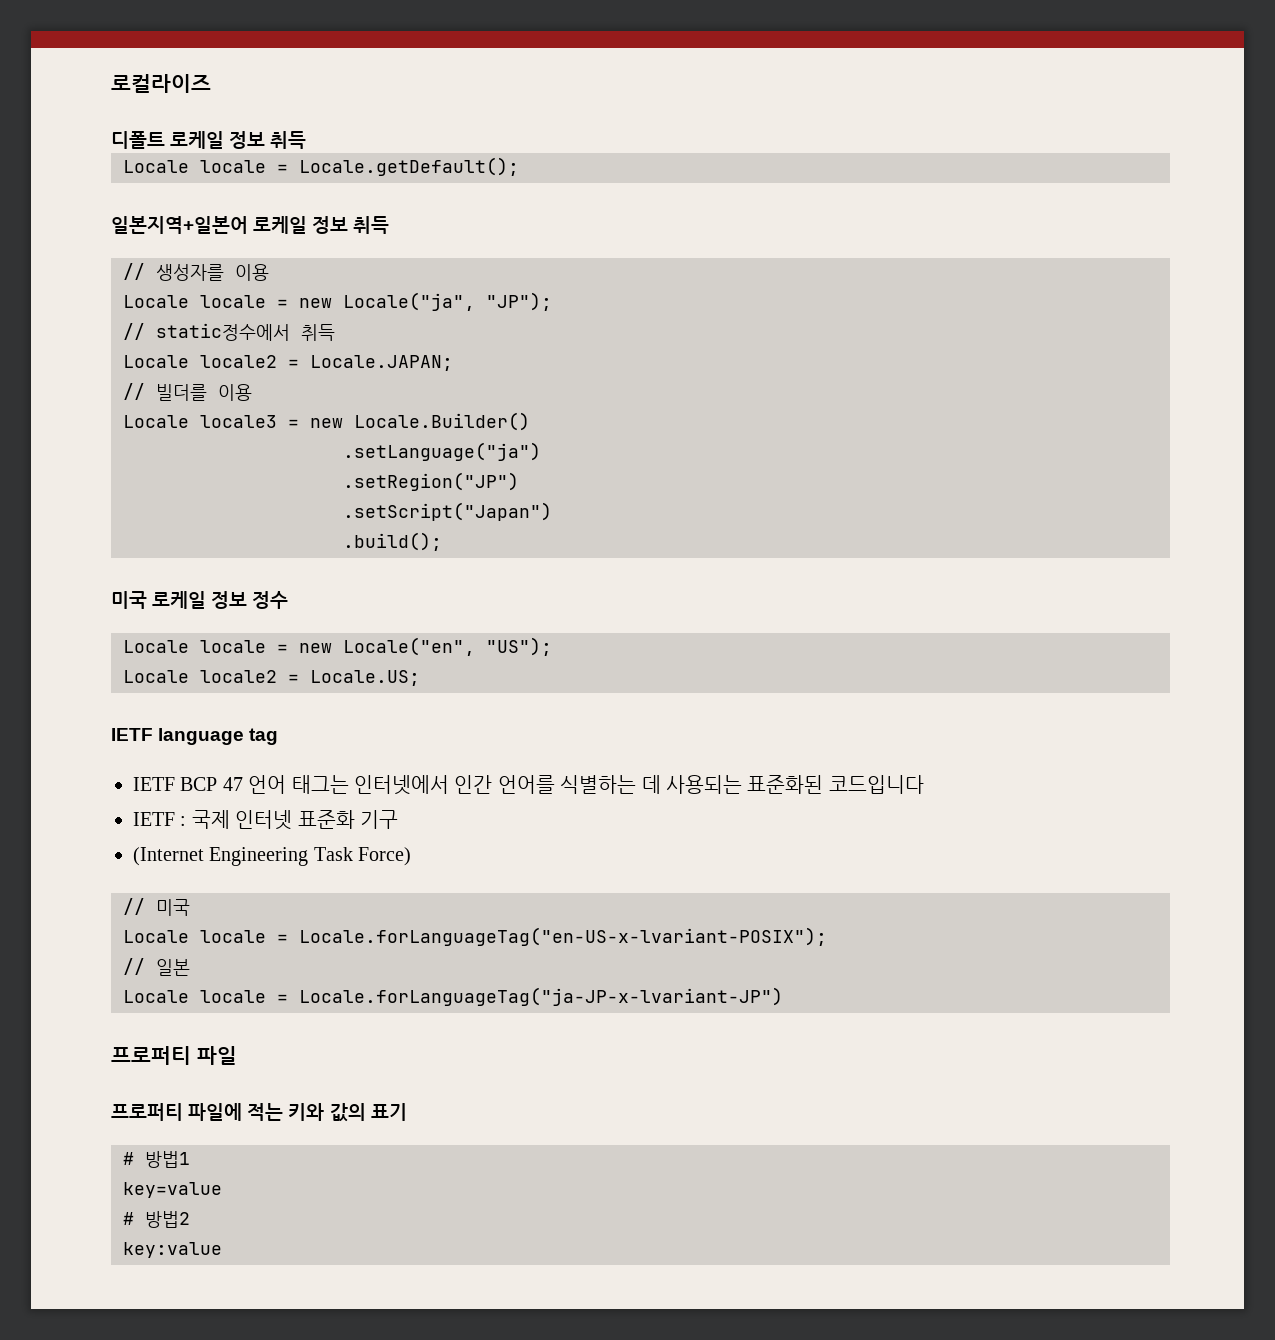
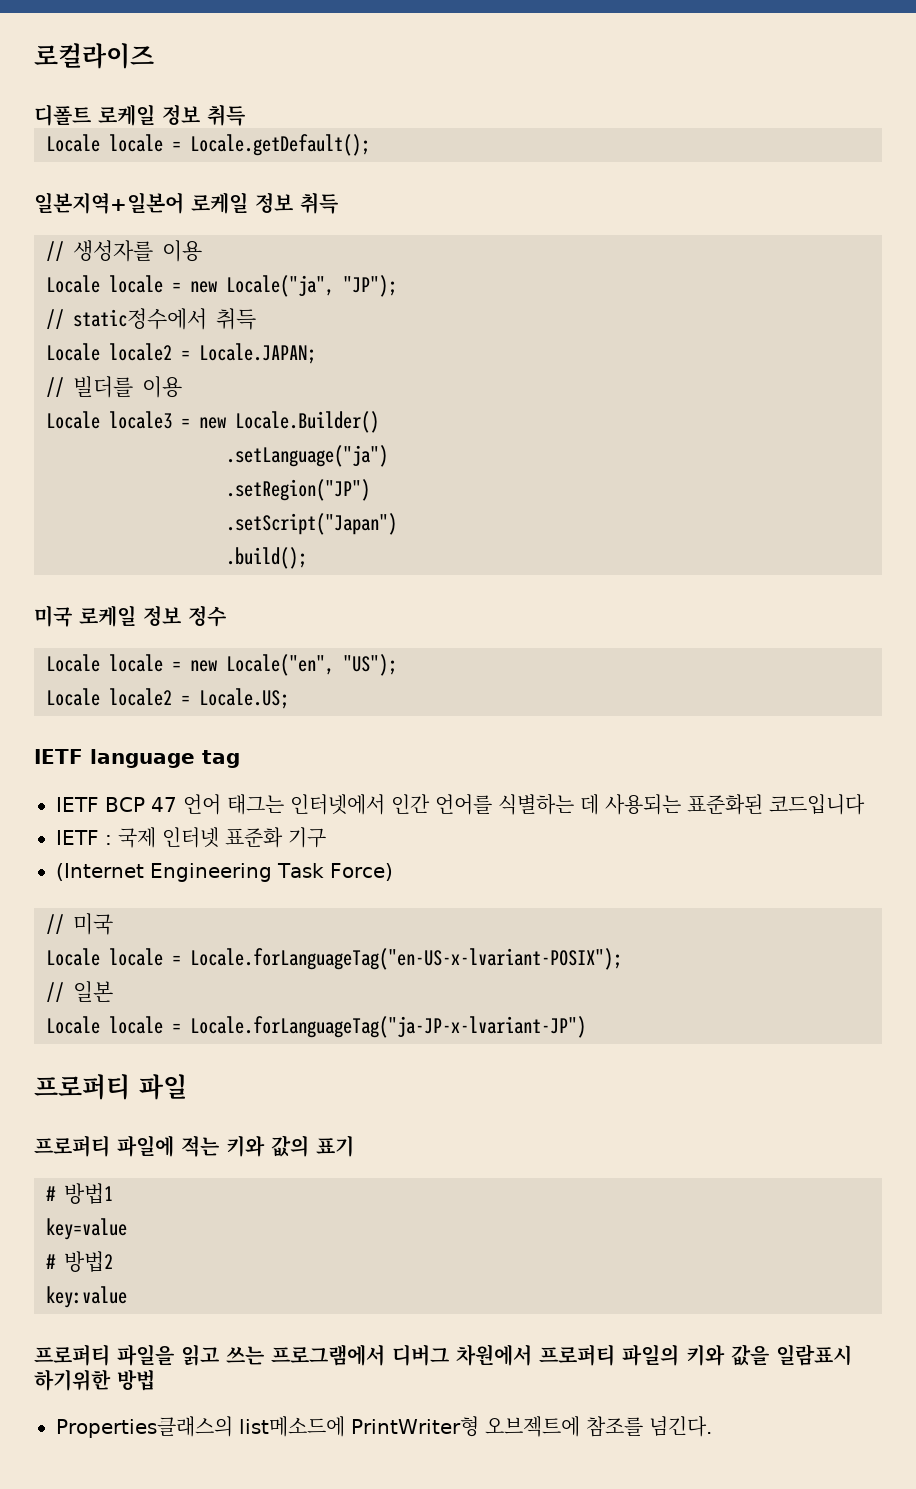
(222, 1250) none -> [34,1344,852,1366] [34,1369,155,1391] [56,1416,712,1438] // 프로퍼티 파일을 읽고 쓰는 프로그램에서 디버그 차원에서 프로퍼티 파일의 키와 값을 일람표시 하기위한 방법 // Properties클래스의 list메소드에 PrintWriter형 오브젝트에 참조를 넘긴다.

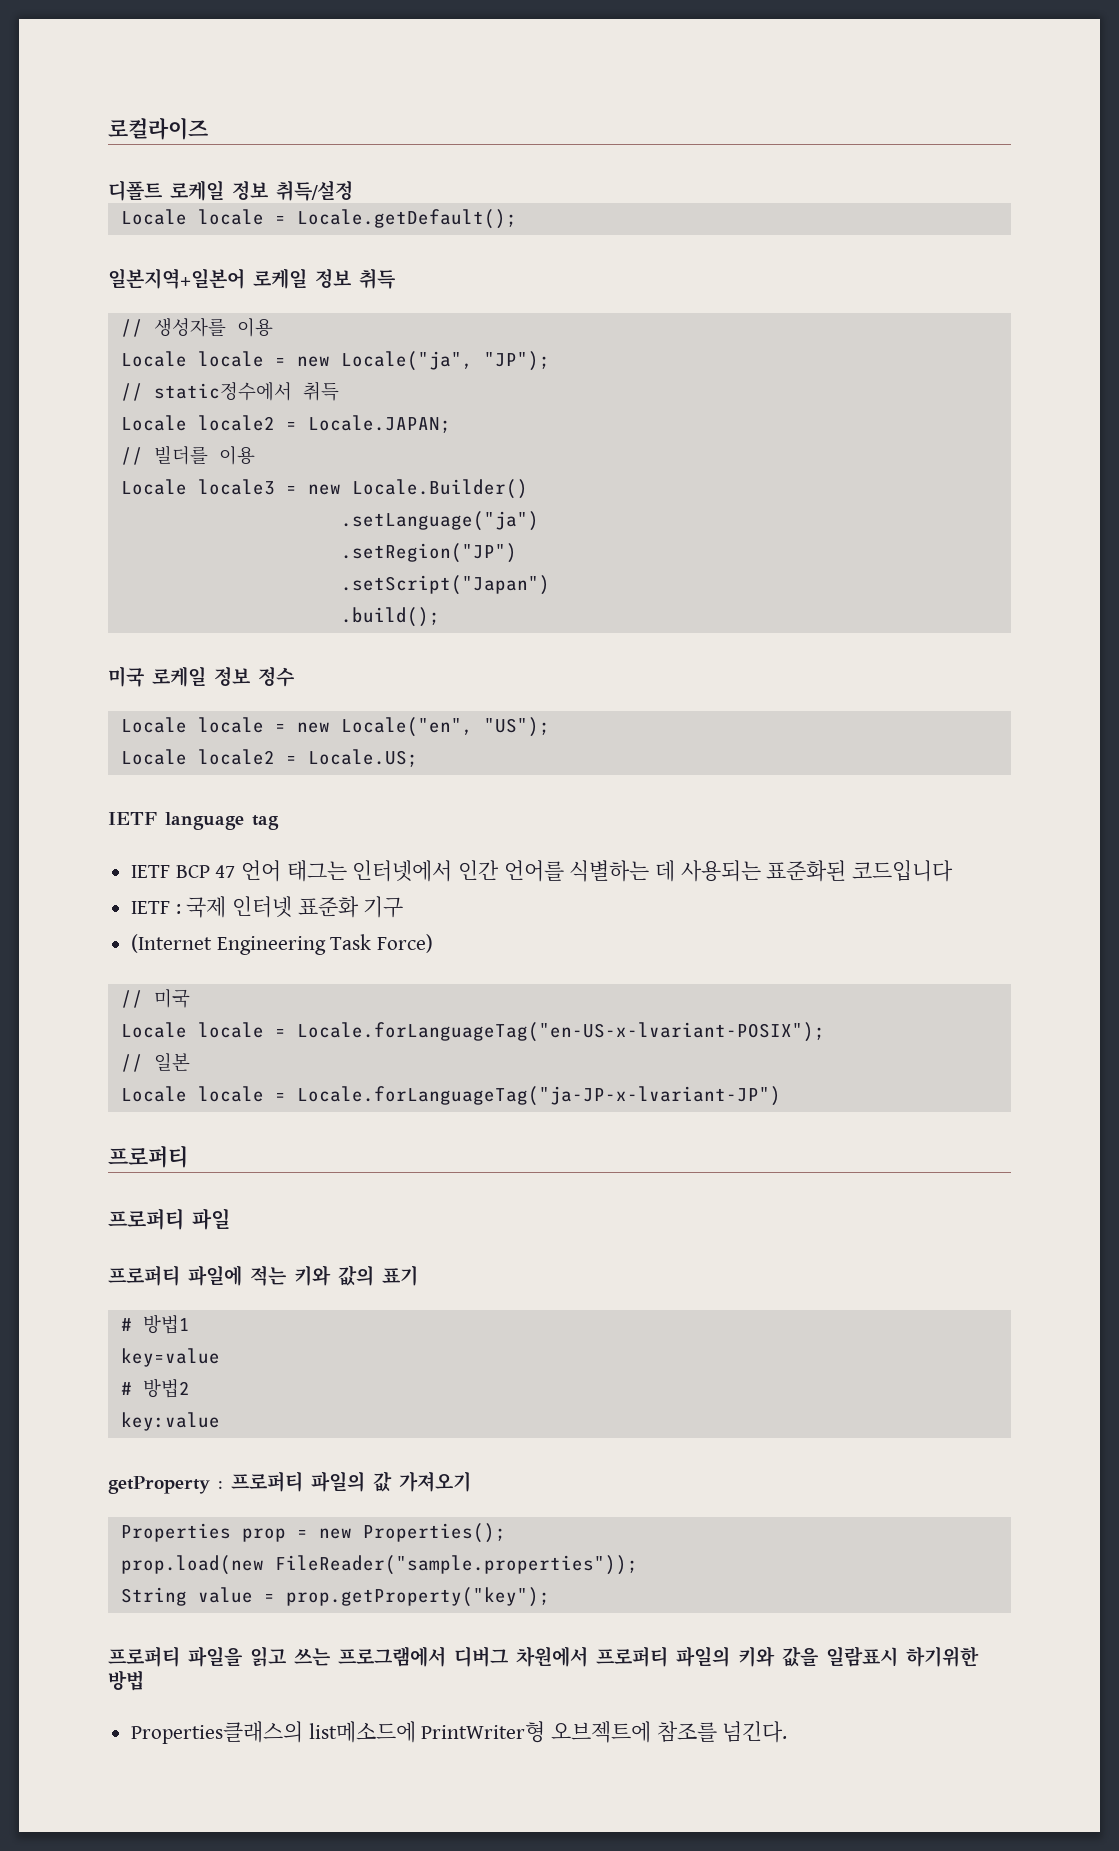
[207,104,245,126] 취득 -> [276,180,353,201] 취득/설정
(130, 1087) none -> [108,1208,184,1230] // 프로퍼티
(127, 1297) none -> [108,1471,471,1494] [120,1523,506,1543] [120,1555,638,1575] [120,1587,550,1607] // getProperty : 프로퍼티 파일의 값 가져오기 // Properties prop = new Properties(); // prop.load(new FileReader("sample.properties")); // String value = prop.getProperty("key");

